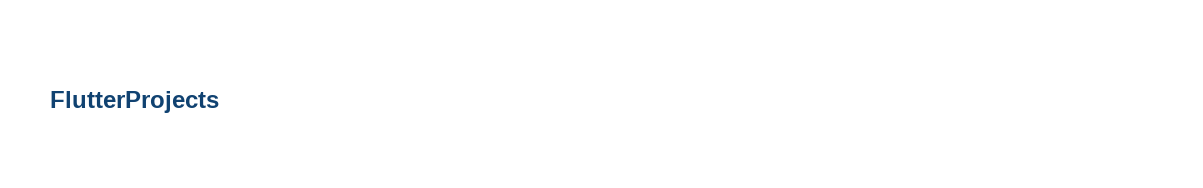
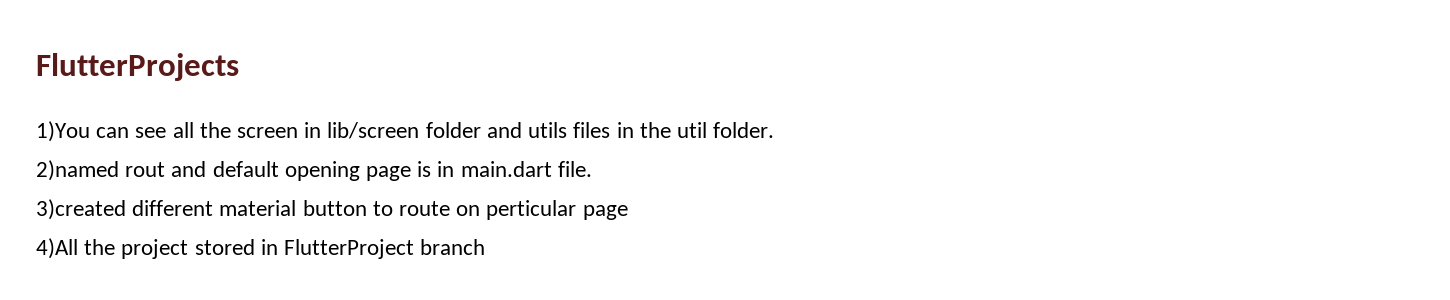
(219, 102) none -> [36,121,775,142] [36,160,592,181] [36,199,628,220] [36,238,486,259] // 1)You can see all the screen in lib/screen folder and utils files in the util folder. // 2)named rout and default opening page is in main.dart file. // 3)created different material button to route on perticular page // 4)All the project stored in FlutterProject branch

